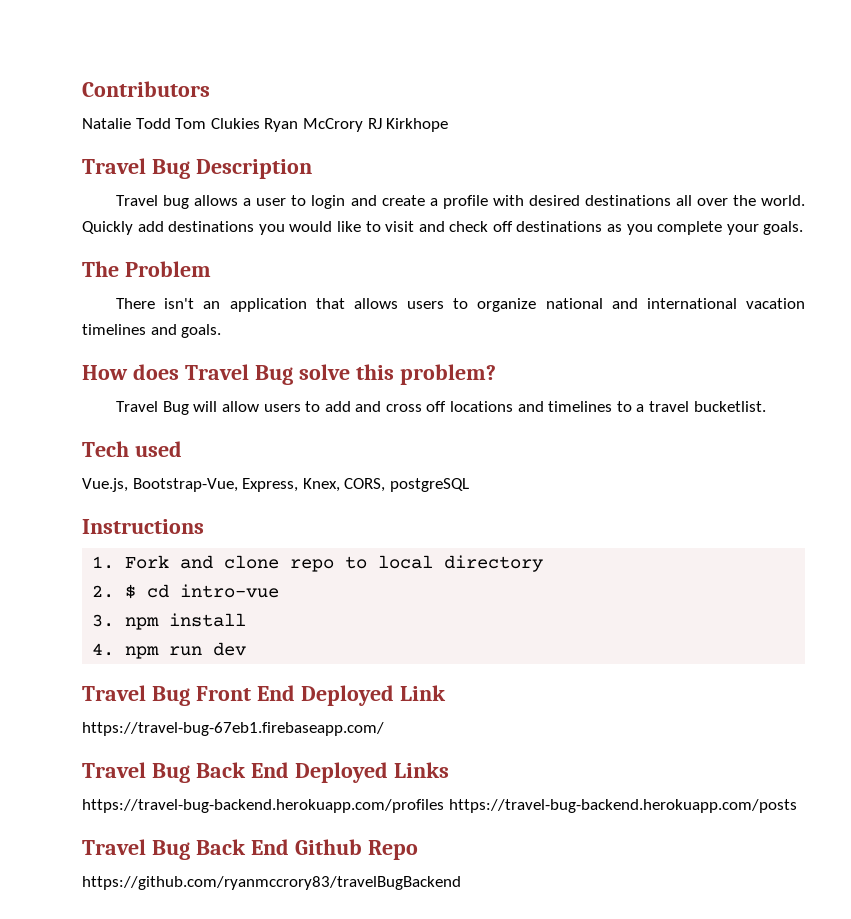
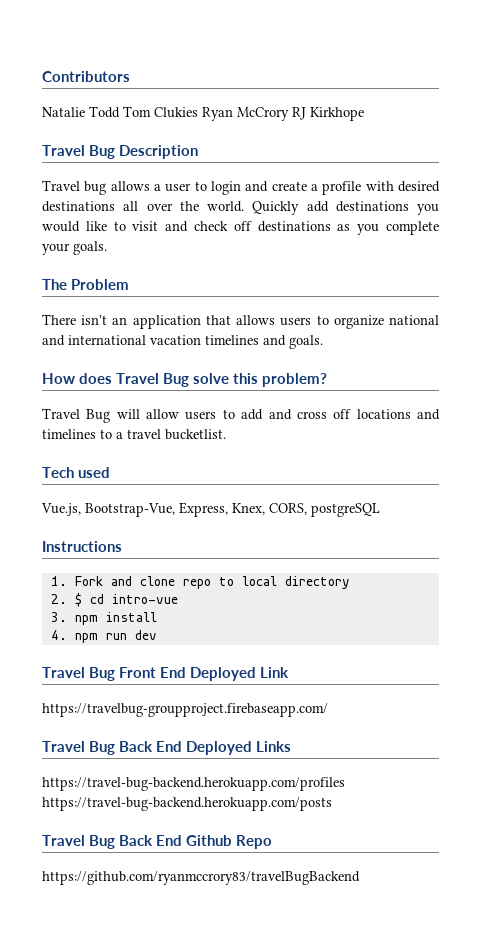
[82,722,384,736] https://travel-bug-67eb1.firebaseapp.com/ -> [42,703,328,717] https://travelbug-groupproject.firebaseapp.com/

